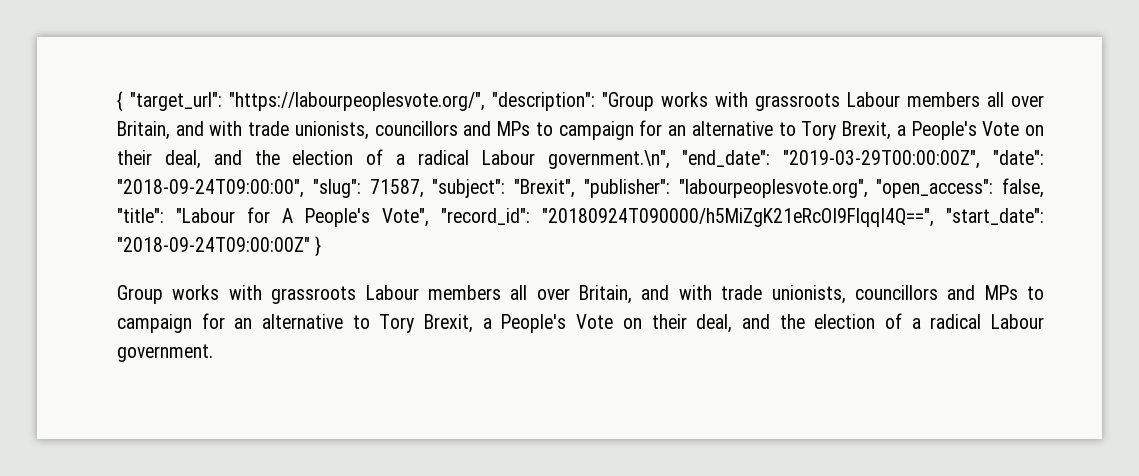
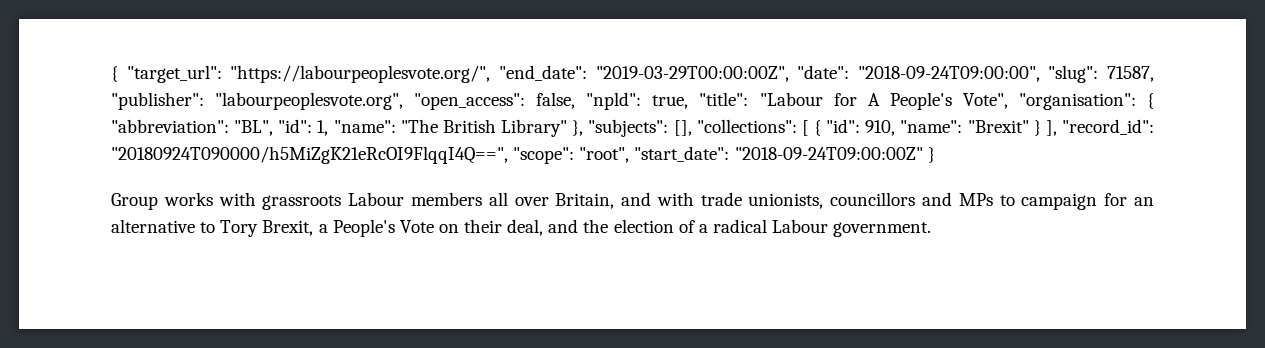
[492,92,1044,111] [117,120,1044,140] [117,149,670,169] "description": "Group works with grassroots Labour members all over Britain, and with trade unionists, councillors and MPs to campaign for an alternative to Tory Brexit, a People's Vote on their deal, and the election of a radical Labour government.\n", -> (491, 74) none
[432,179,575,198] "subject": "Brexit", -> (1154, 74) none
(1044, 188) none -> [586,92,689,110] "npld": true,
[441,208,934,227] "record_id": "20180924T090000/h5MiZgK21eRcOI9FlqqI4Q==", -> [1018,93,1155,110] [111,119,1154,137] [111,146,630,164] "organisation": { "abbreviation": "BL", "id": 1, "name": "The British Library" }, "subjects": [], "collections": [ { "id": 910, "name": "Brexit" } ], "record_id": "20180924T090000/h5MiZgK21eRcOI9FlqqI4Q==", "scope": "root",

